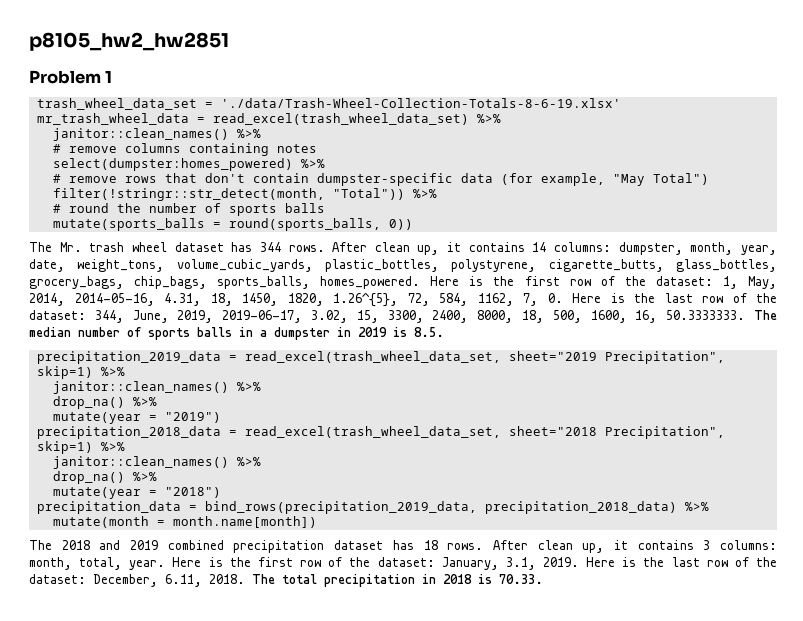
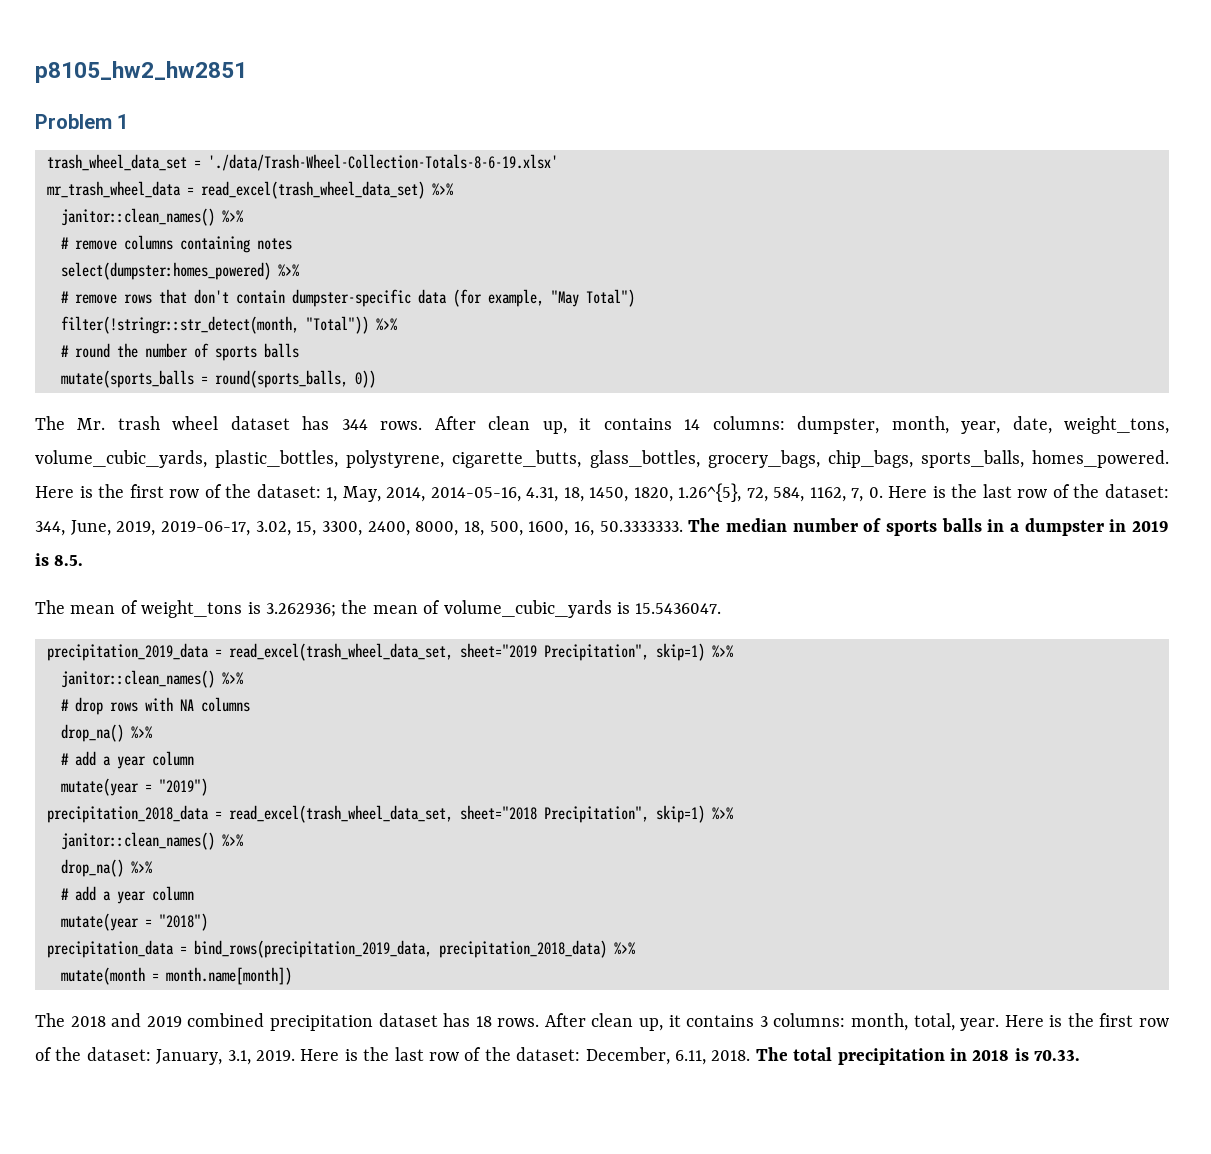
(444, 332) none -> [35,600,722,618] // The mean of weight_tons is 3.262936; the mean of volume_cubic_yards is 15.5436047.
[52,396,157,409] drop_na() %>% -> [61,697,250,715] [61,724,152,742] [61,751,194,769] # drop rows with NA columns // drop_na() %>% // # add a year column
(157, 476) none -> [61,886,194,904] // # add a year column

